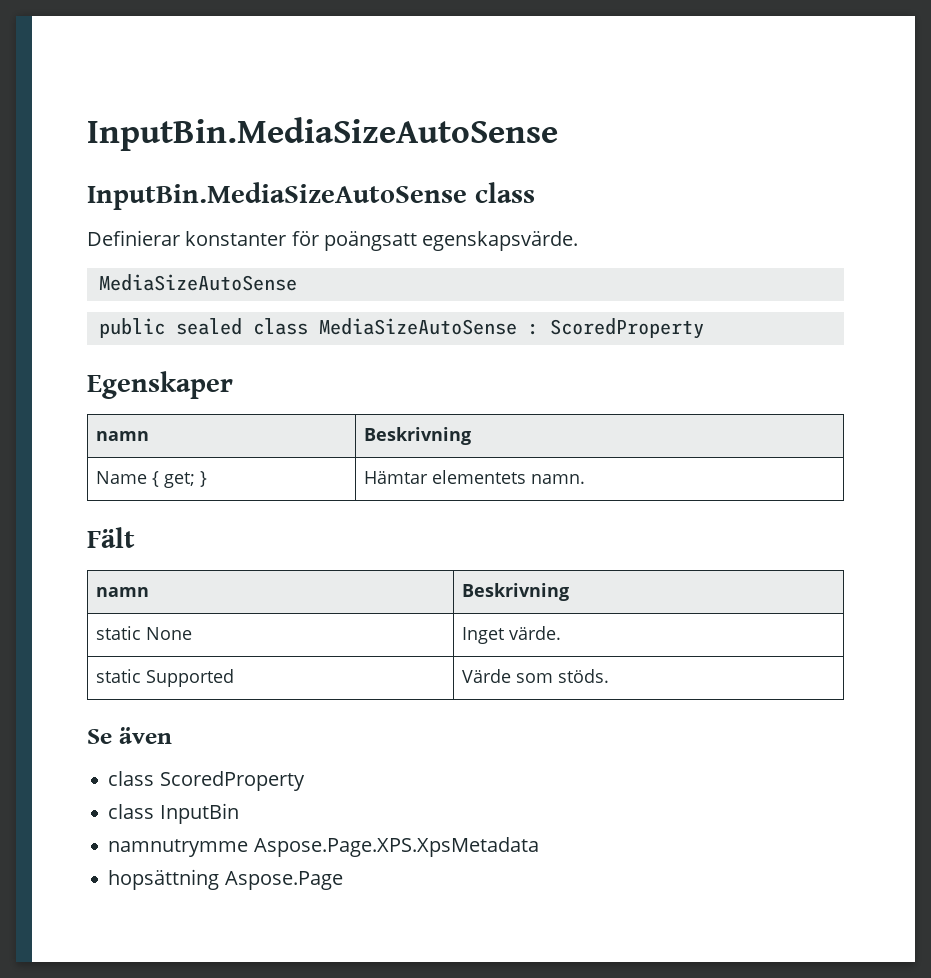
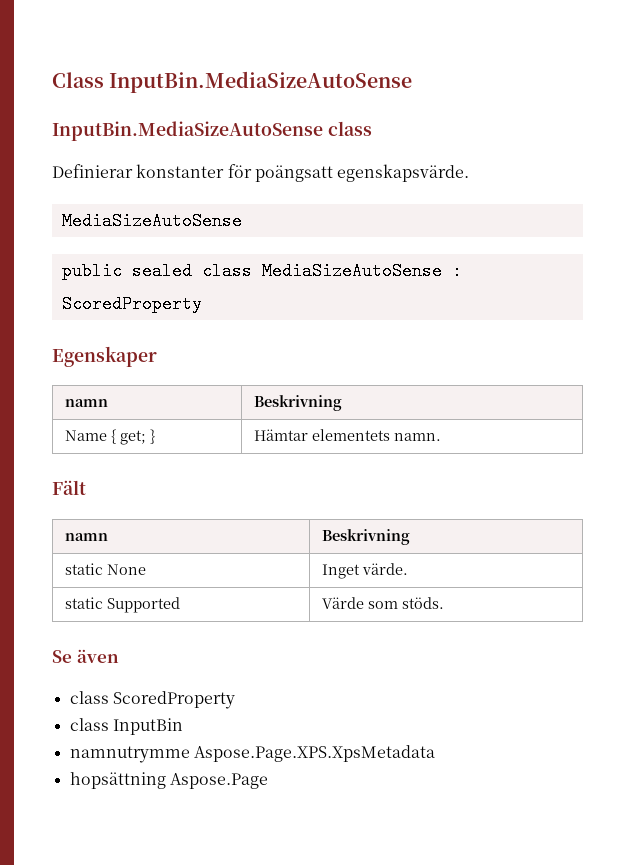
(87, 134) none -> [52,72,104,88] Class

